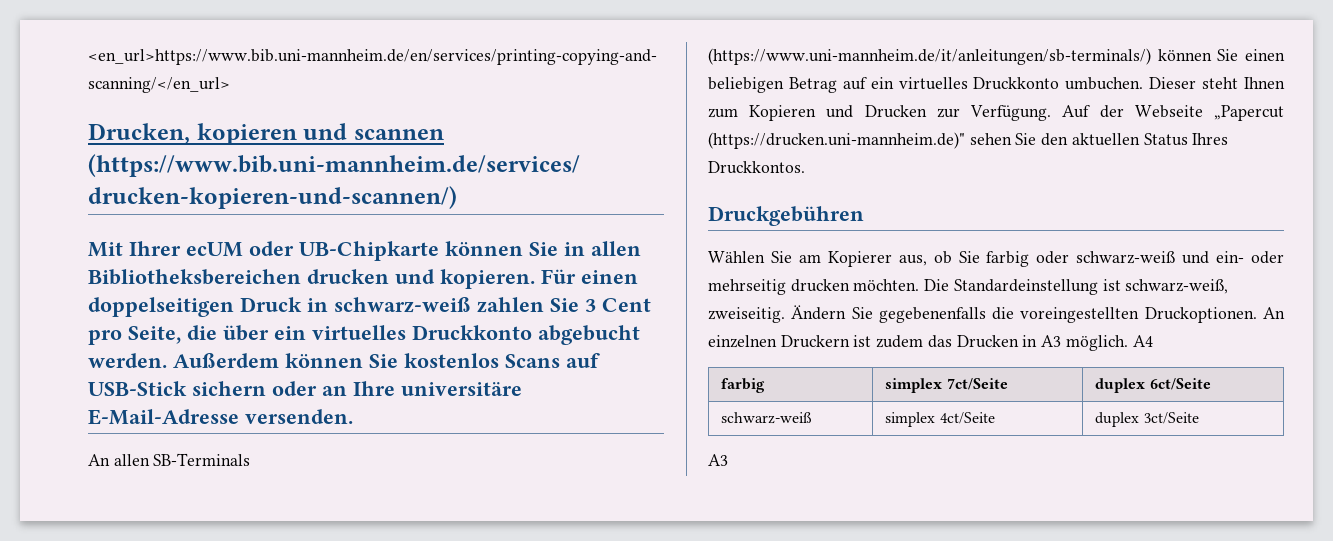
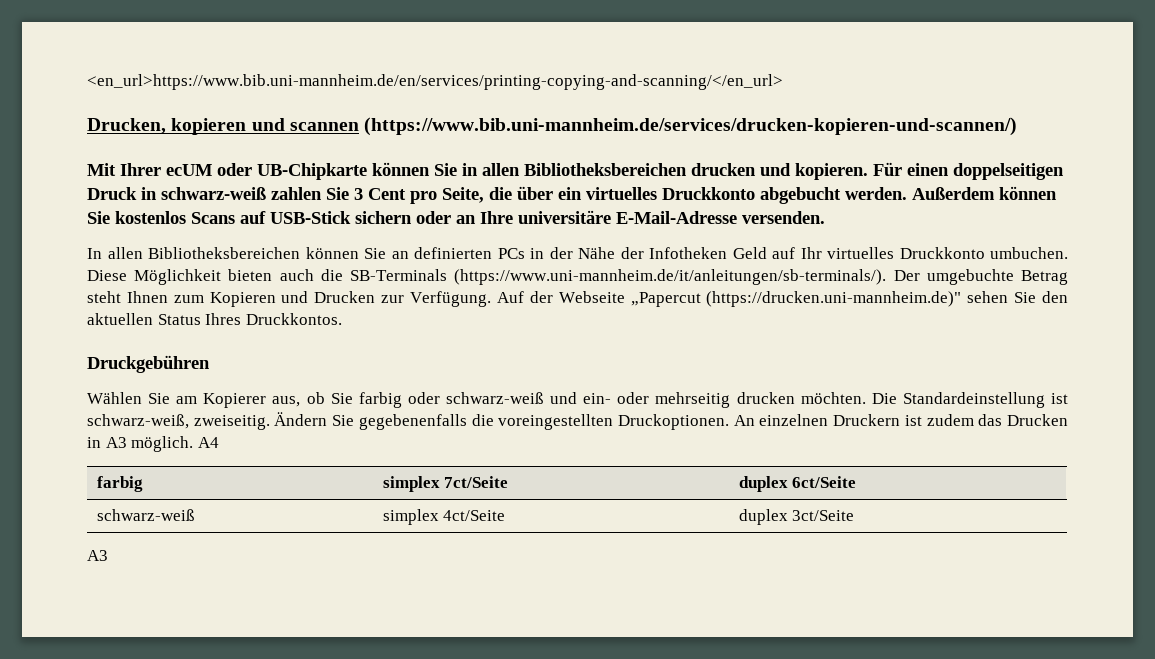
[88,453,251,466] [708,48,1285,65] [708,77,1197,93] An allen SB-Terminals (https://www.uni-mannheim.de/it/anleitungen/sb-terminals/) können Sie einen beliebigen Betrag auf ein virtuelles Druckkonto umbuchen. Dieser -> [87,247,1068,259] [87,269,1068,285] In allen Bibliotheksbereichen können Sie an definierten PCs in der Nähe der Infotheken Geld auf Ihr virtuelles Druckkonto umbuchen. Diese Möglichkeit bieten auch die SB-Terminals (https://www.uni-mannheim.de/it/anleitungen/sb-terminals/). Der umgebuchte Betrag

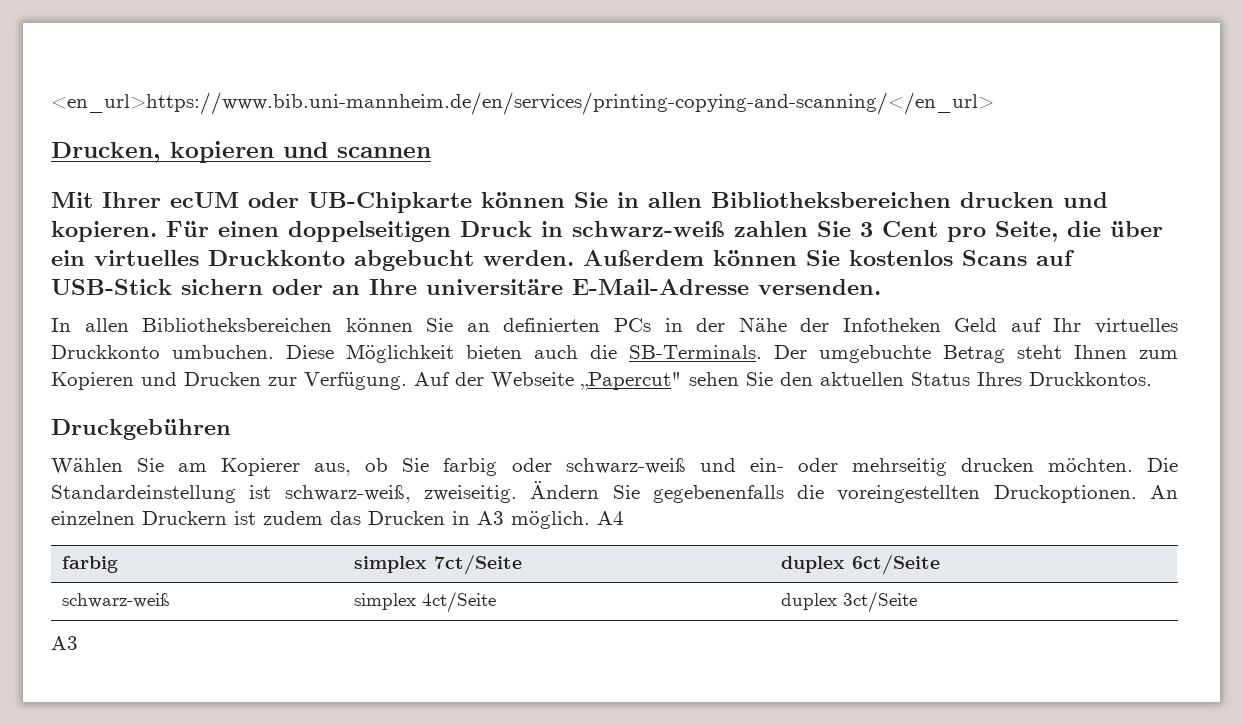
[364,117,1018,136] (https://www.bib.uni-mannheim.de/services/drucken-kopieren-und-scannen/) -> (431, 152) none
[350,269,887,285] SB-Terminals (https://www.uni-mannheim.de/it/anleitungen/sb-terminals/). -> [629,345,762,359] SB-Terminals.
[630,291,962,307] „Papercut (https://drucken.uni-mannheim.de)" -> [581,372,682,391] „Papercut"

